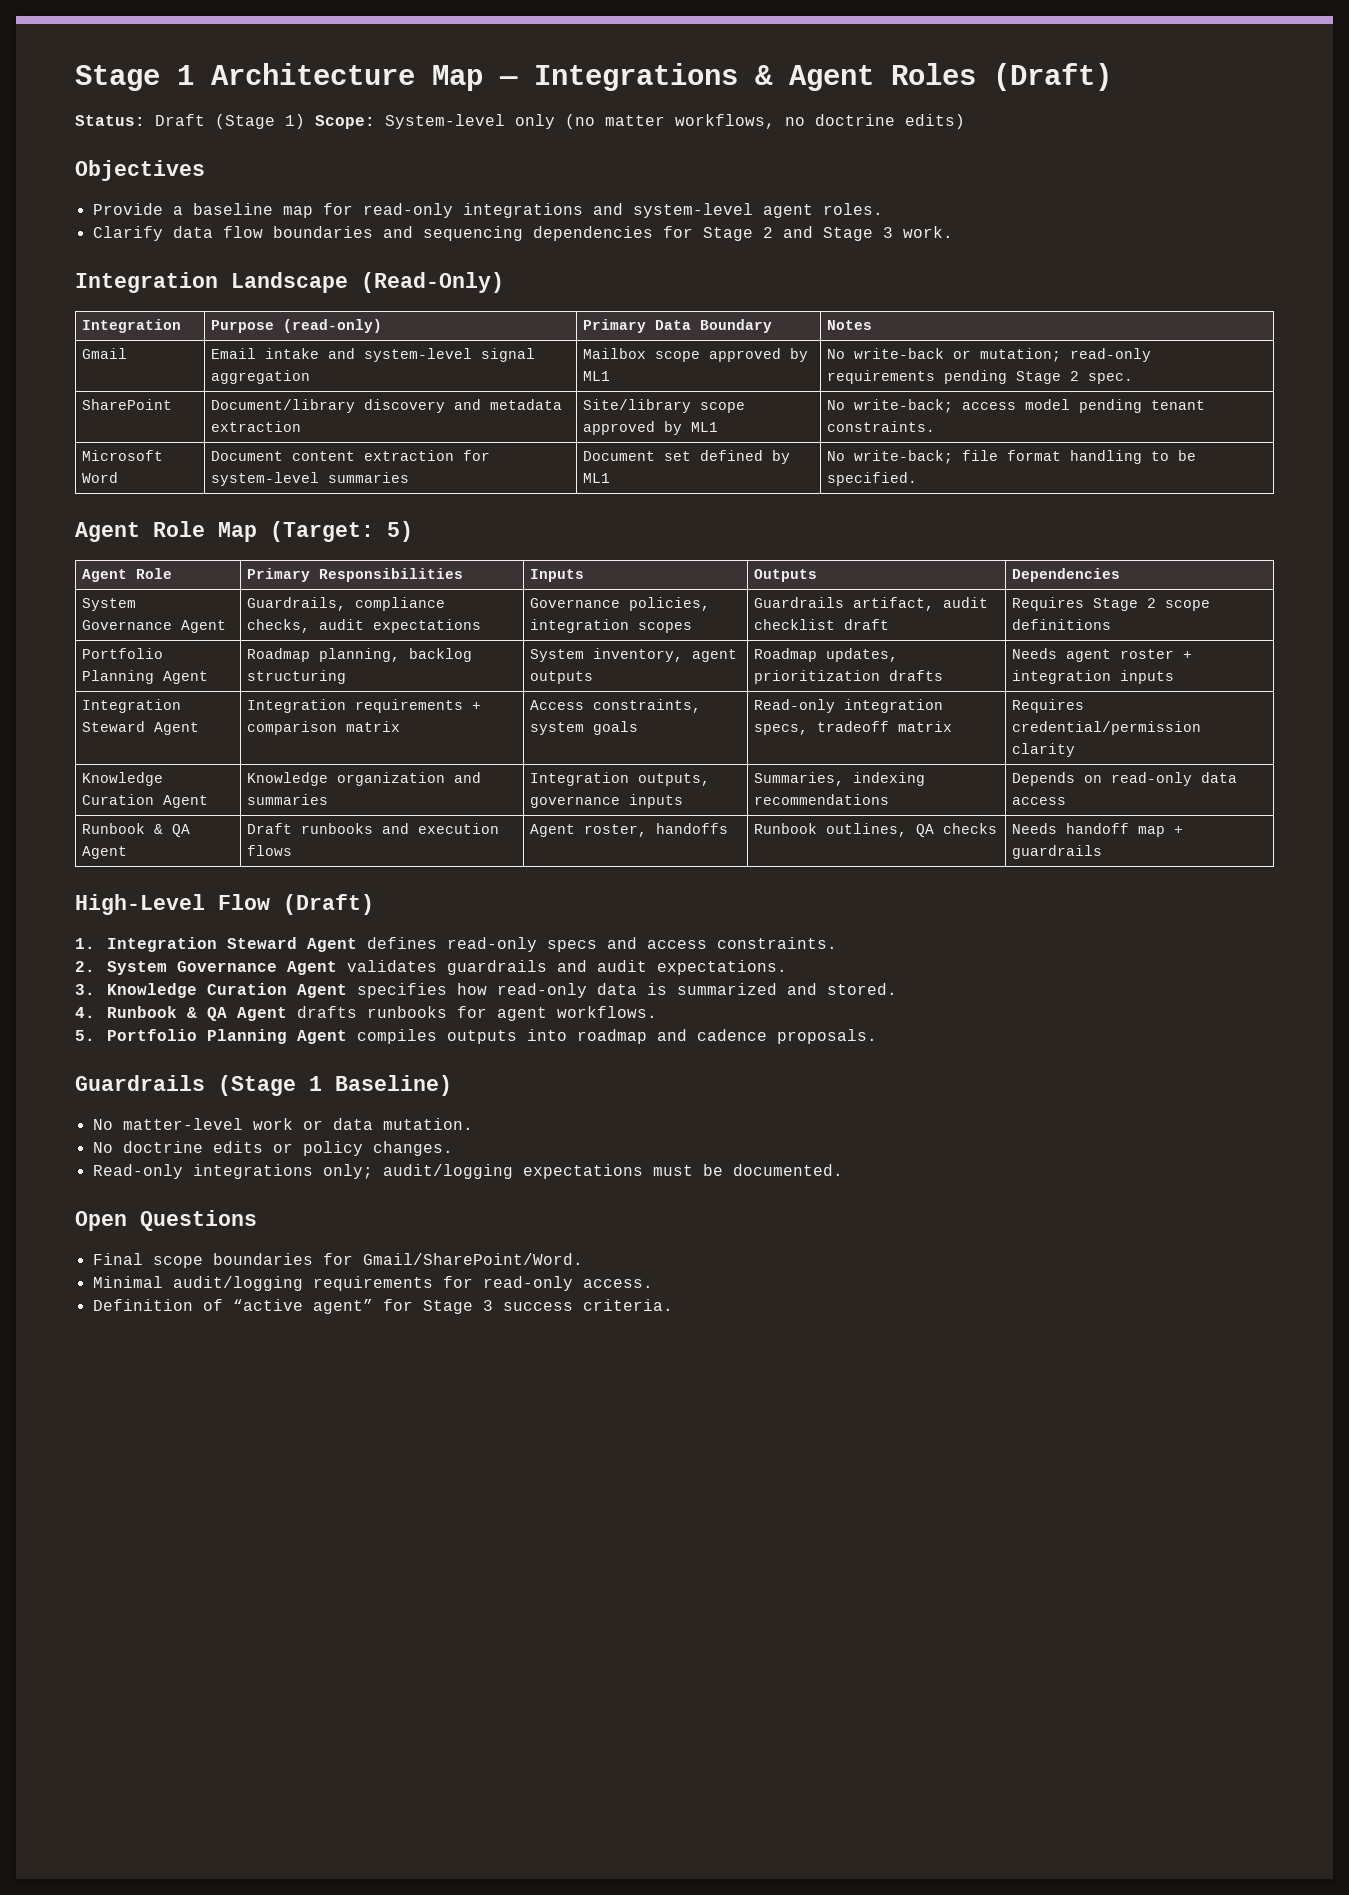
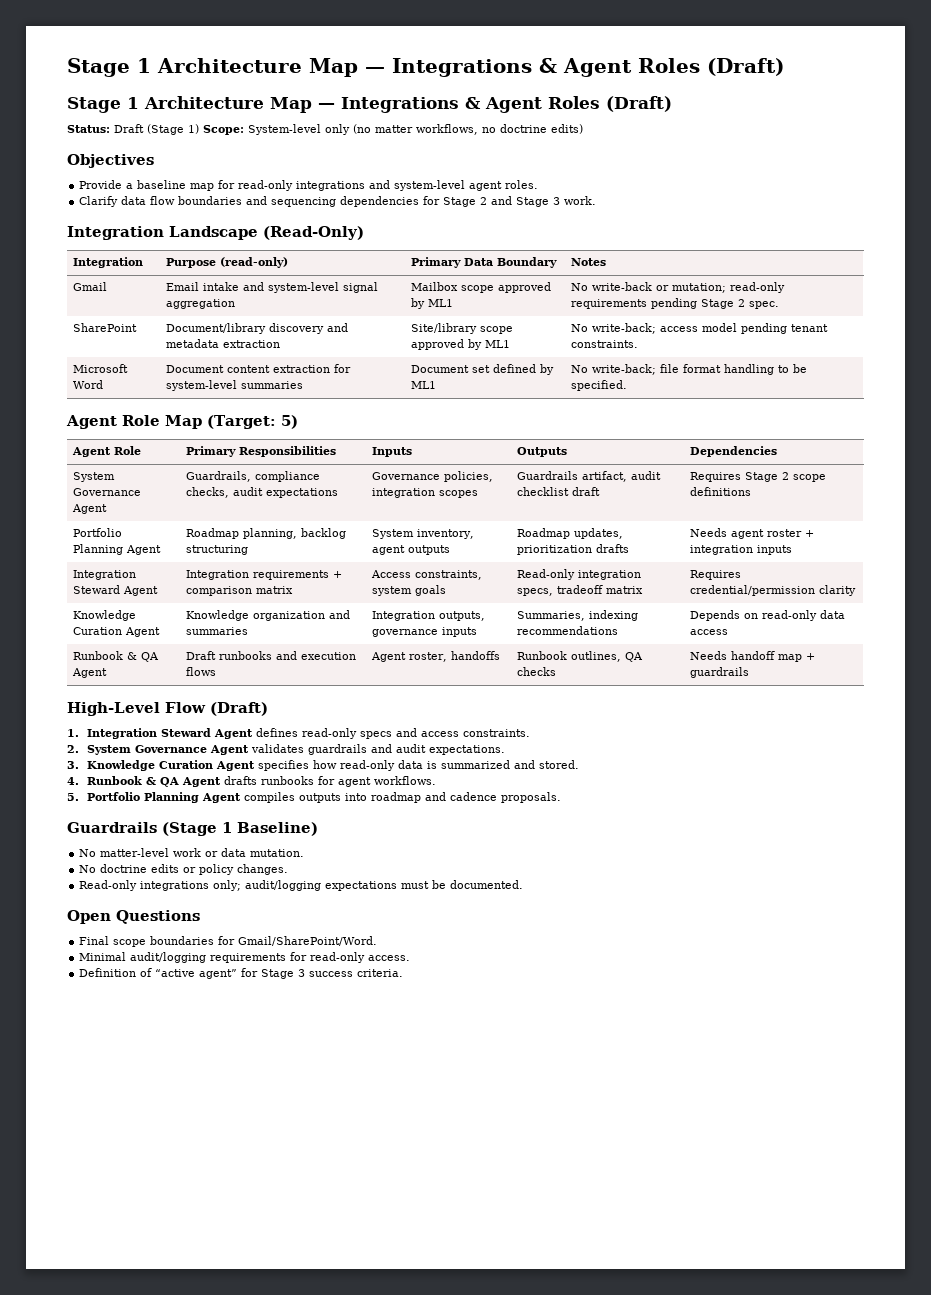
(1112, 77) none -> [67,96,672,113] // Stage 1 Architecture Map — Integrations & Agent Roles (Draft)

